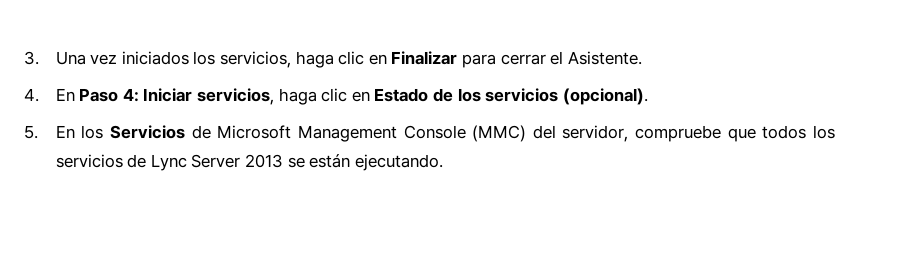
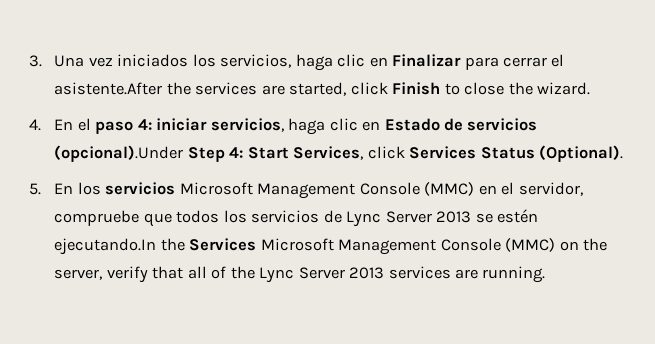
[567,51,642,65] [24,88,193,102] Asistente. // 4. En Paso 4: Iniciar -> [54,82,591,96] [29,118,208,134] asistente.After the services are started, click Finish to close the wizard. // 4. En el paso 4: iniciar
[457,88,648,105] los servicios (opcional). -> [467,118,538,131] [54,145,624,162] servicios (opcional).Under Step 4: Start Services, click Services Status (Optional).
[109,125,556,142] Servicios de Microsoft Management Console (MMC) del -> [105,182,515,199] servicios Microsoft Management Console (MMC) en el
[309,154,443,171] están ejecutando. -> [497,209,539,223] [54,238,608,255] [54,266,546,283] estén ejecutando.In the Services Microsoft Management Console (MMC) on the server, verify that all of the Lync Server 2013 services are running.

